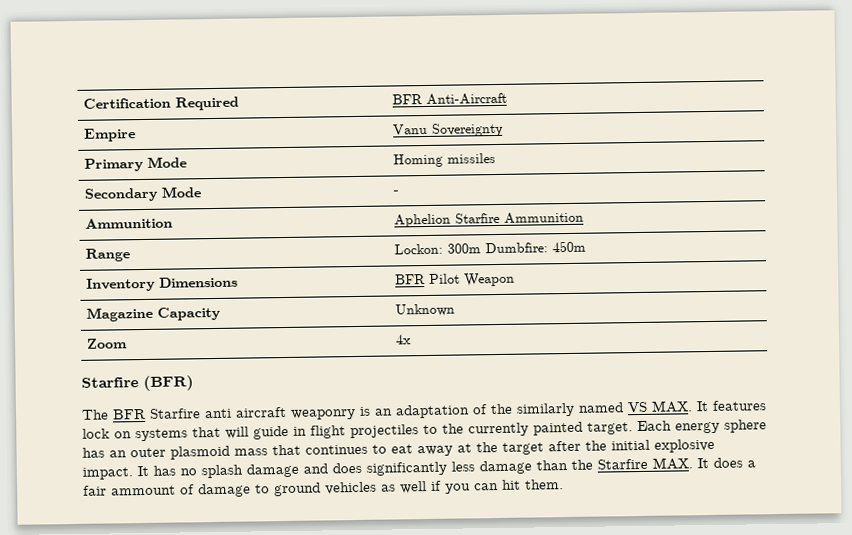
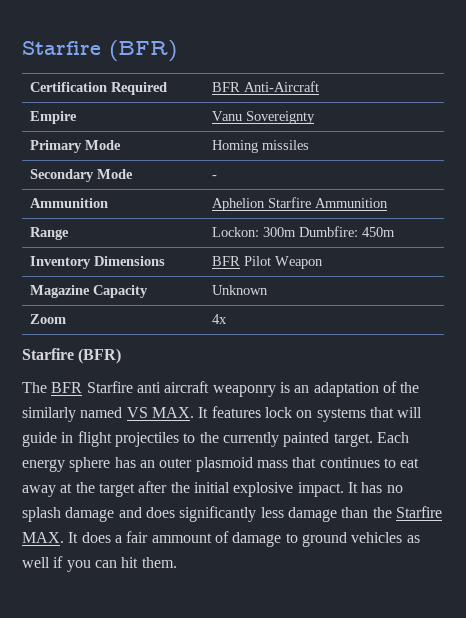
(83, 103) none -> [22,40,177,62] Starfire (BFR) //

